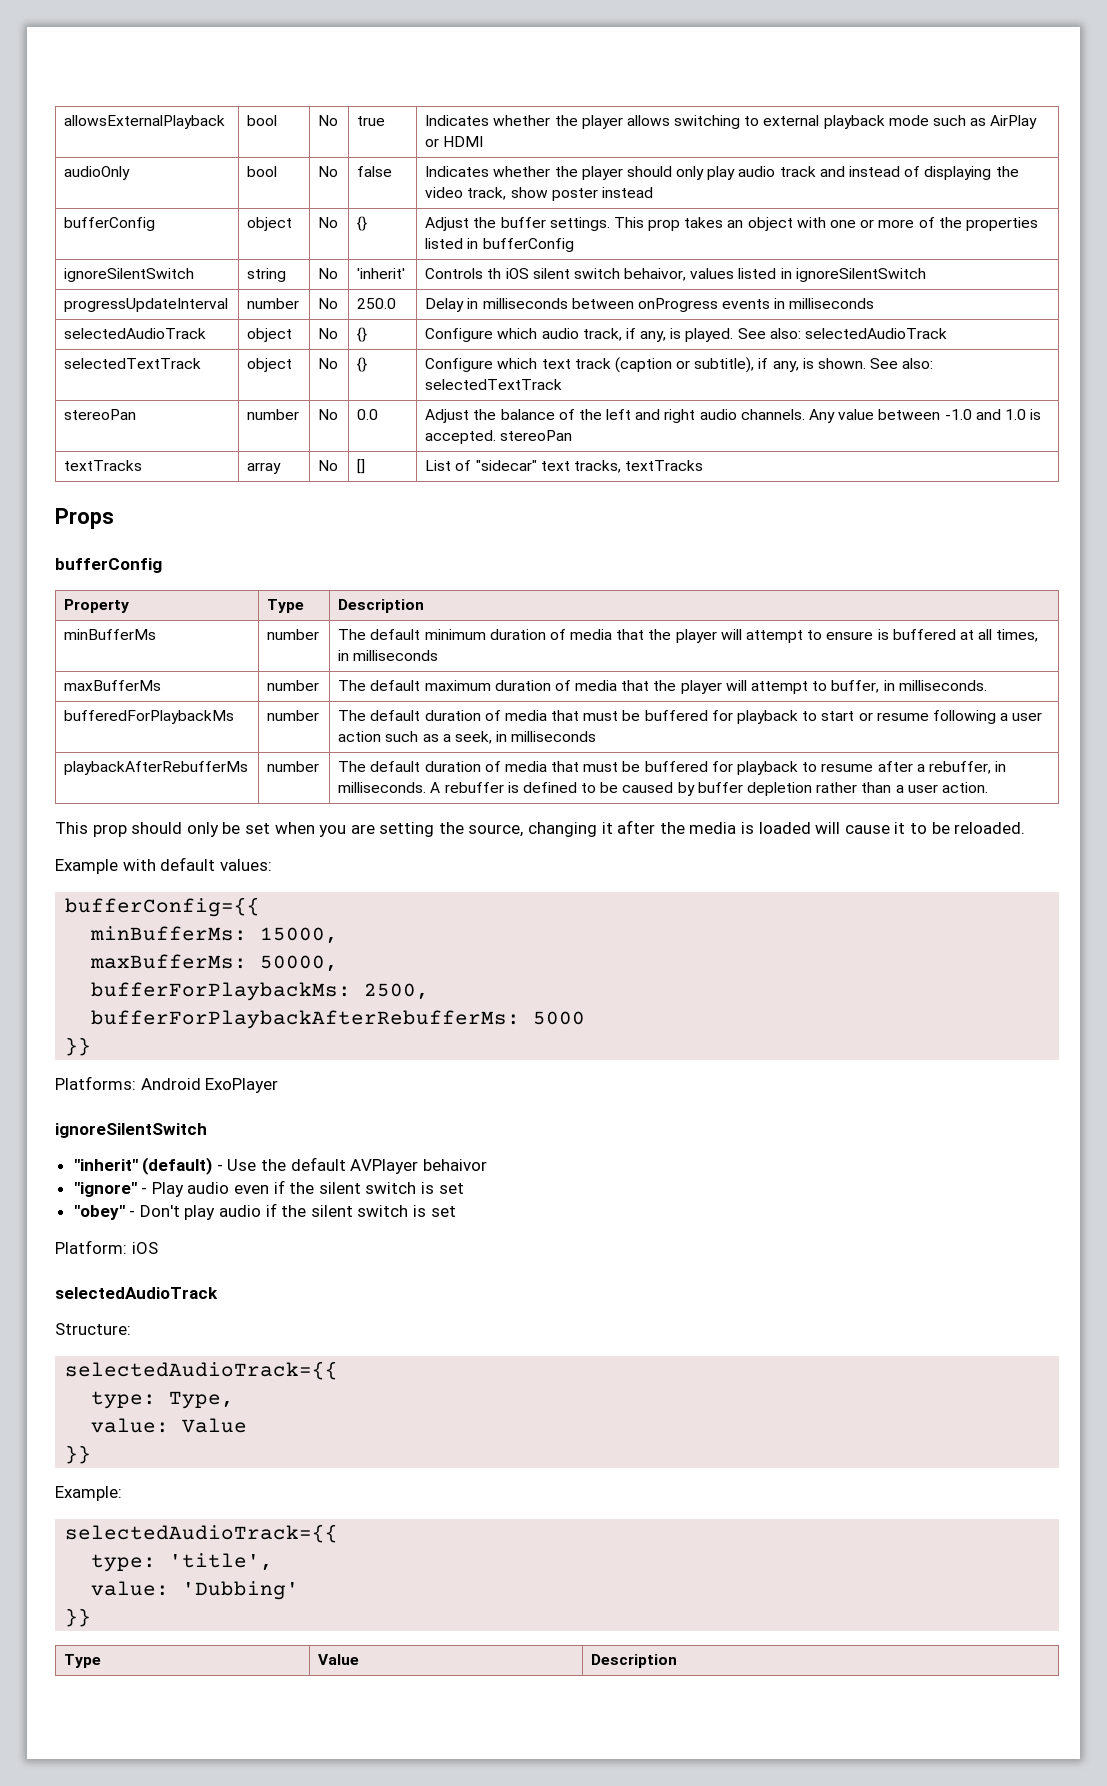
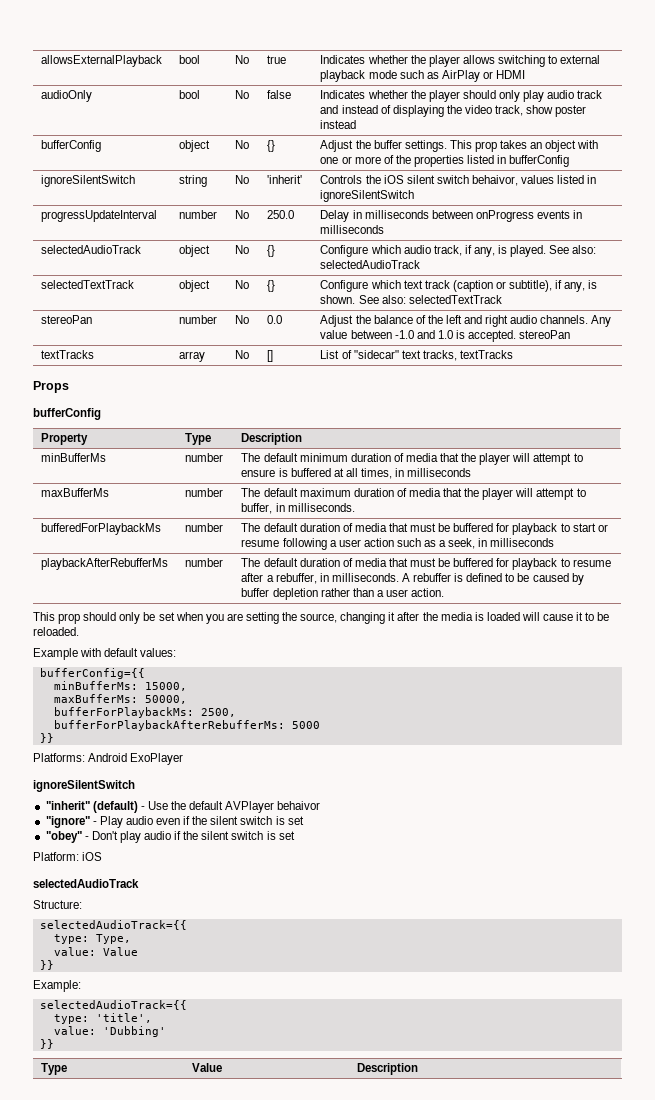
[487,268,502,279] th -> [365,175,381,184] the

